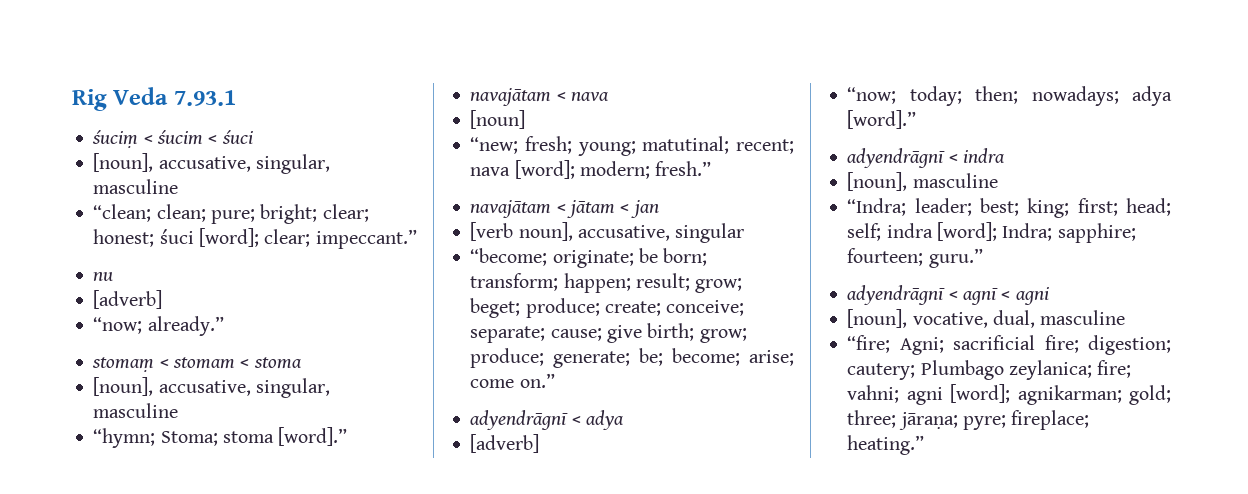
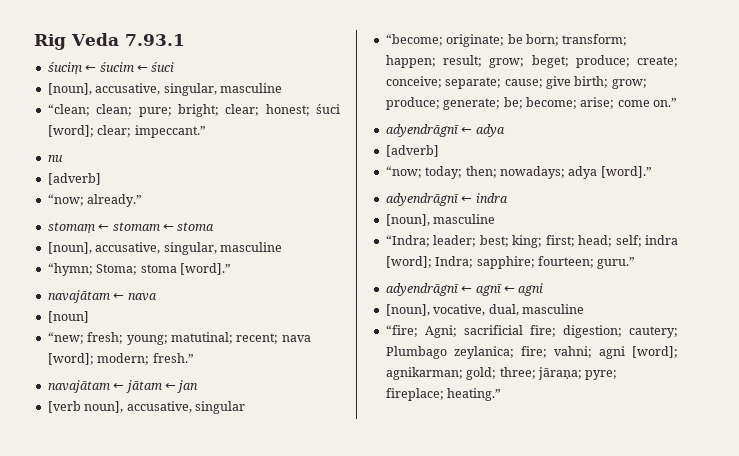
[143,130,218,145] < śucim < -> [85,62,148,72] ← śucim ←
[159,357,250,369] < stomam < -> [98,222,174,231] ← stomam ←
[556,92,566,101] < -> [113,293,125,300] ←
[556,200,630,218] < jātam < -> [113,380,176,393] ← jātam ←
[571,416,581,425] < -> [461,127,473,134] ←
[948,154,958,163] < -> [461,196,473,203] ←
[948,288,1011,305] < agnī < -> [461,284,515,296] ← agnī ←

